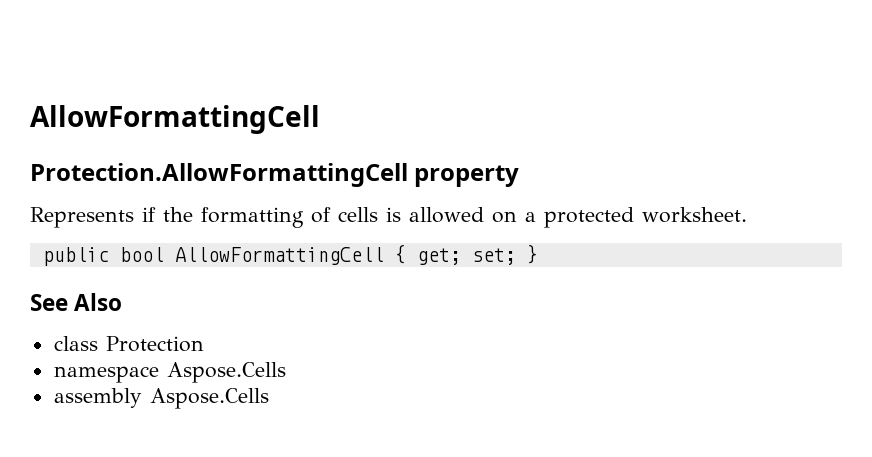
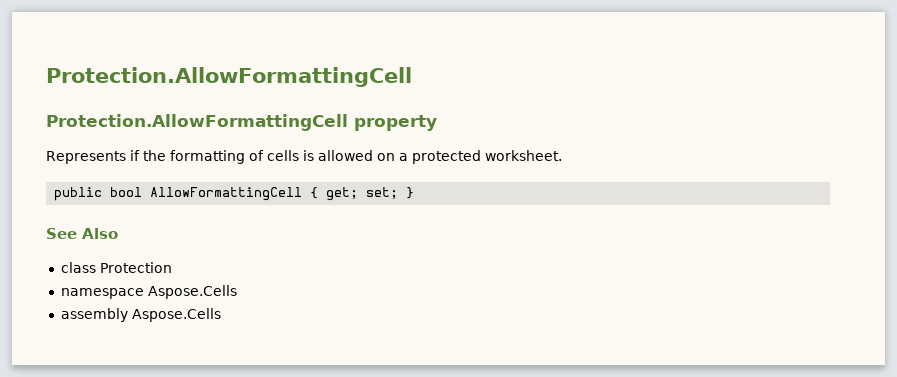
[30,105,320,134] AllowFormattingCell -> [46,67,412,87] Protection.AllowFormattingCell

